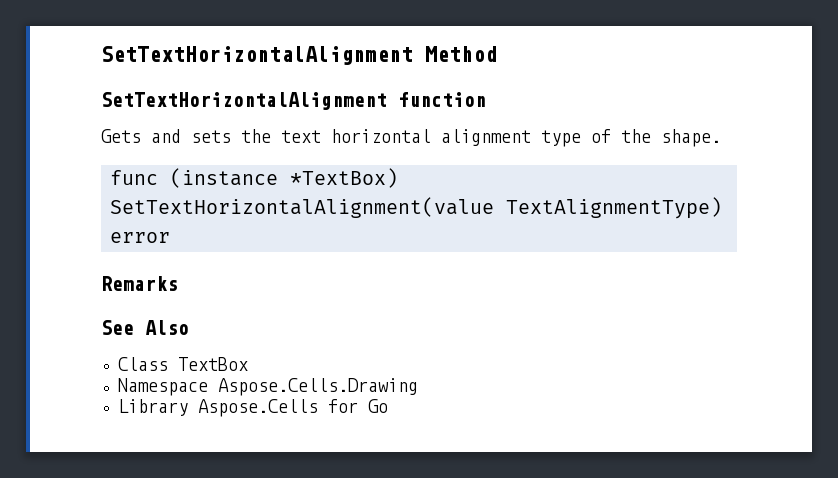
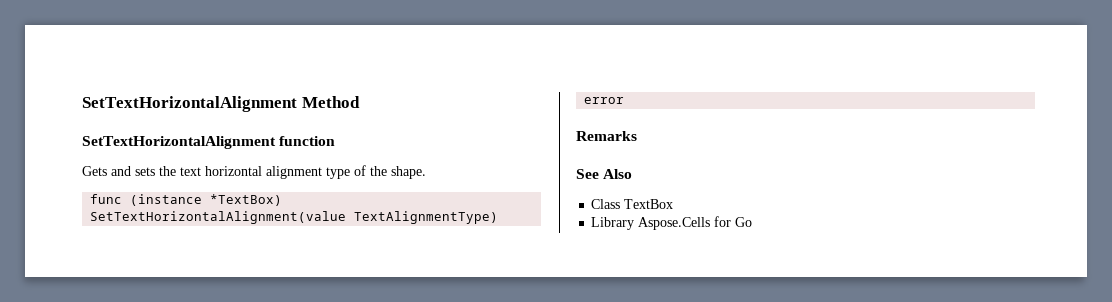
[117,378,418,396] // Namespace Aspose.Cells.Drawing -> (674, 204) none

